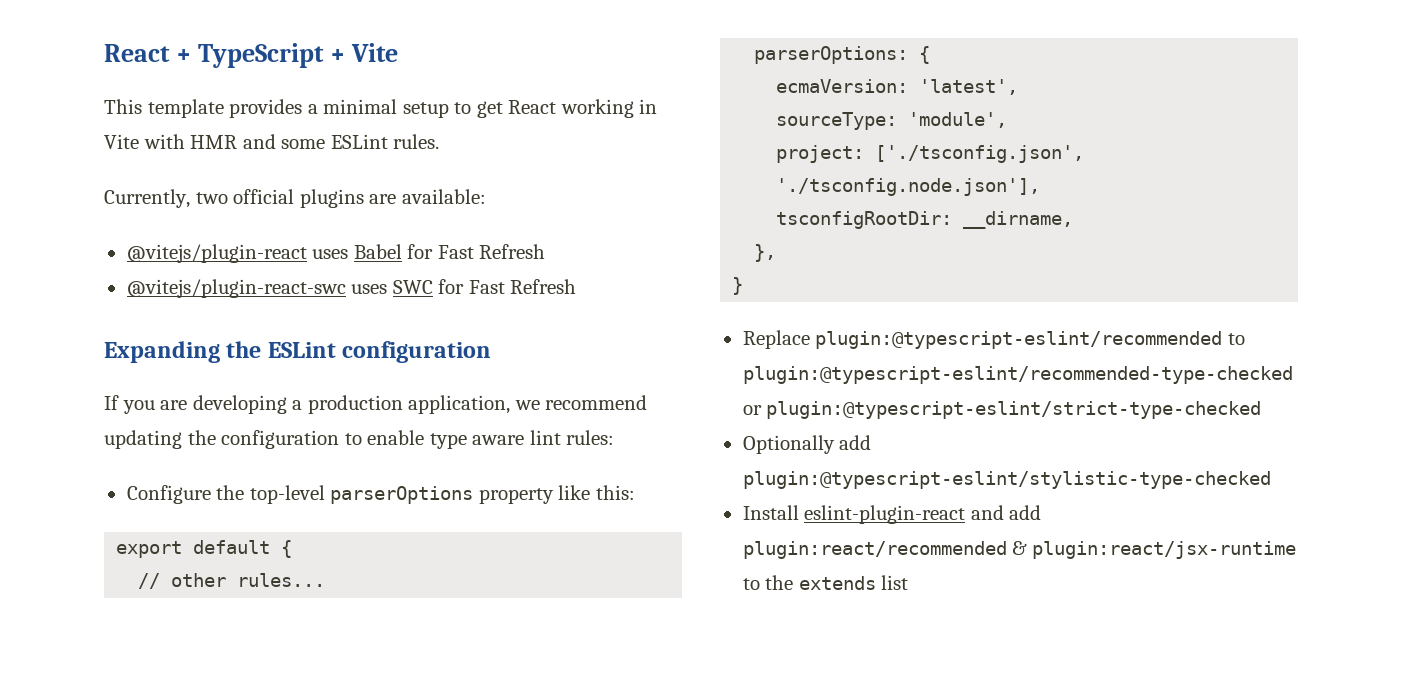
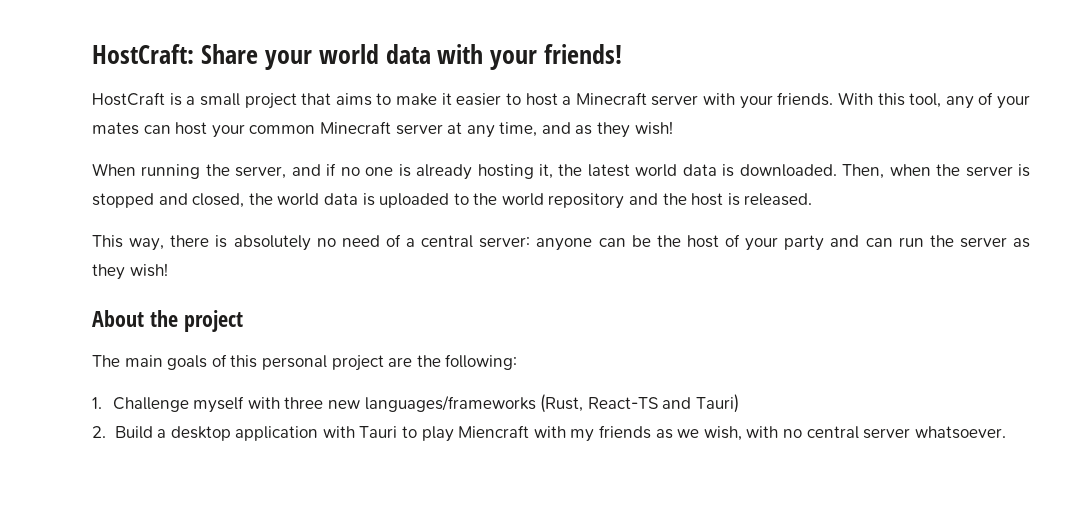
[104,43,399,68] [104,99,658,118] [104,134,440,149] [104,189,486,208] [126,244,546,263] [126,279,577,298] [104,341,492,363] [104,395,648,414] [104,430,615,449] [126,485,635,504] [116,540,293,558] [138,573,326,589] [754,46,931,64] [776,79,1019,95] [776,112,1008,130] [776,145,1085,163] [776,178,1041,196] [776,211,1074,229] [754,244,777,262] [732,277,744,295] [742,330,1245,349] [742,366,1293,384] [742,401,1262,419] [742,435,872,454] [742,471,1271,489] [742,505,1042,524] [742,541,1296,559] [742,575,909,590] React + TypeScript + Vite // This template provides a minimal setup to get React working in Vite with HMR and some ESLint rules. // Currently, two official plugins are available: // @vitejs/plugin-react uses Babel for Fast Refresh // @vitejs/plugin-react-swc uses SWC for Fast Refresh // Expanding the ESLint configuration // If you are developing a production application, we recommend updating the configuration to enable type aware lint rules: // Configure the top-level parserOptions property like this: // export default { // // other rules... // parserOptions: { // ecmaVersion: 'latest', // sourceType: 'module', // project: ['./tsconfig.json', './tsconfig.node.json'], // tsconfigRootDir: __dirname, // }, // } // Replace plugin:@typescript-eslint/recommended to plugin:@typescript-eslint/recommended-type-checked or plugin:@typescript-eslint/strict-type-checked // Optionally add plugin:@typescript-eslint/stylistic-type-checked // Install eslint-plugin-react and add plugin:react/recommended & plugin:react/jsx-runtime to the extends list -> [92,44,623,70] [92,92,1030,109] [92,121,673,138] [92,163,1031,180] [92,193,813,209] [92,234,1030,251] [92,263,168,280] [92,310,243,332] [92,354,518,371] [92,394,739,413] [92,425,1006,442] HostCraft: Share your world data with your friends! // HostCraft is a small project that aims to make it easier to host a Minecraft server with your friends. With this tool, any of your mates can host your common Minecraft server at any time, and as they wish! // When running the server, and if no one is already hosting it, the latest world data is downloaded. Then, when the server is stopped and closed, the world data is uploaded to the world repository and the host is released. // This way, there is absolutely no need of a central server: anyone can be the host of your party and can run the server as they wish! // About the project // The main goals of this personal project are the following: // 1. Challenge myself with three new languages/frameworks (Rust, React-TS and Tauri) // 2. Build a desktop application with Tauri to play Miencraft with my friends as we wish, with no central server whatsoever.

